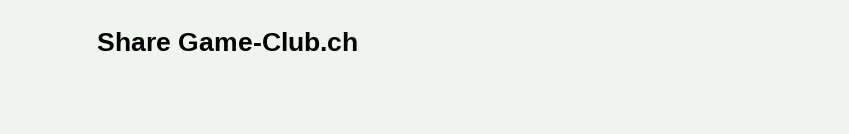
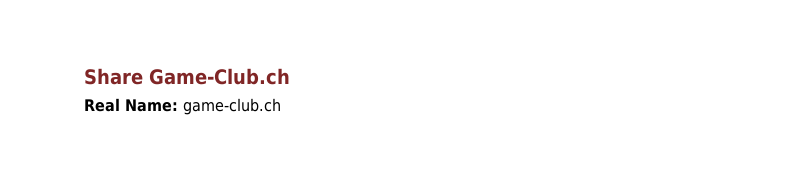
(359, 41) none -> [84,98,281,115] // Real Name: game-club.ch

